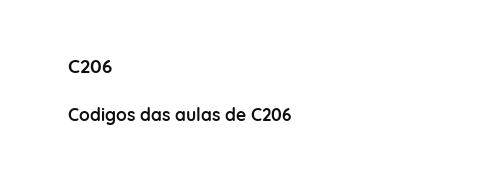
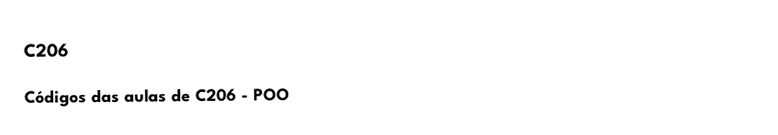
[68,107,135,125] Codigos -> [24,89,87,107] Códigos
(292, 114) none -> [241,88,290,102] - POO

